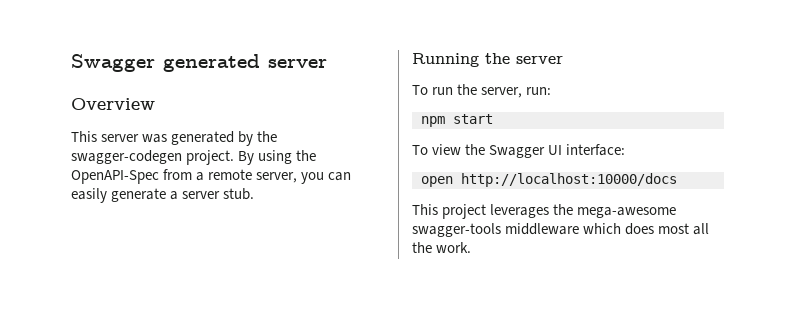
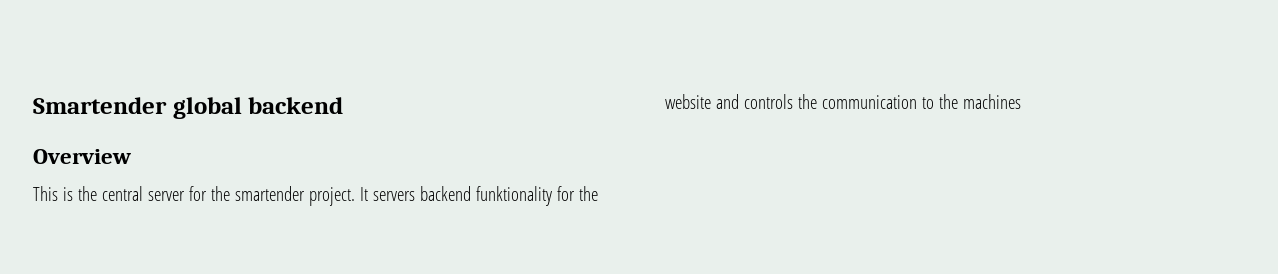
[71,54,327,72] Swagger generated server -> [33,97,344,119] Smartender global backend
[101,131,278,146] [71,150,317,165] [71,169,352,184] [71,188,255,203] [412,53,563,67] [412,84,552,98] [421,114,493,127] [412,144,626,158] [421,173,677,187] [412,204,677,219] [412,223,710,237] [412,242,472,253] server was generated by the swagger-codegen project. By using the OpenAPI-Spec from a remote server, you can easily generate a server stub. // Running the server // To run the server, run: // npm start // To view the Swagger UI interface: // open http://localhost:10000/docs // This project leverages the mega-awesome swagger-tools middleware which does most all the work. -> [62,186,598,206] [665,94,1021,109] is the central server for the smartender project. It servers backend funktionality for the website and controls the communication to the machines

